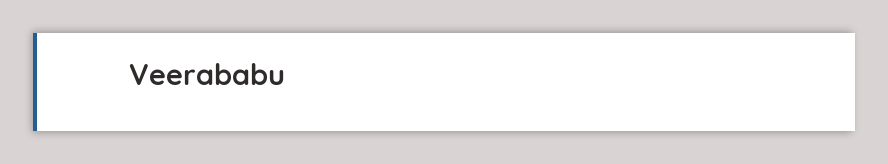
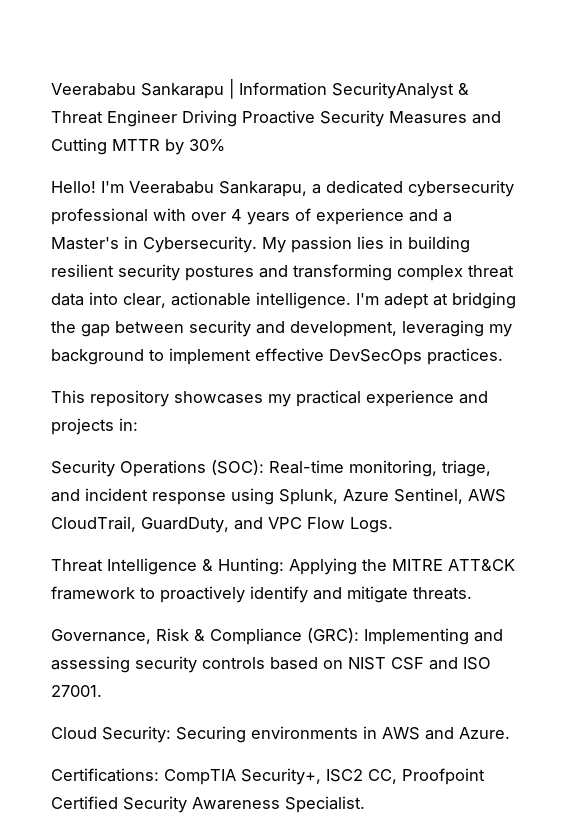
[129,63,285,85] Veerababu -> [51,79,469,99] [51,110,501,127] [51,138,225,155] [51,180,514,197] [51,208,452,225] [51,236,470,253] [51,264,514,281] [51,292,516,309] [51,320,512,337] [51,348,503,365] [51,390,488,407] [51,418,138,435] [51,460,491,477] [51,488,506,505] [51,516,393,533] [51,558,515,575] [51,586,472,603] [51,628,503,645] [51,656,491,673] [51,685,102,697] [51,726,510,743] [51,768,485,785] [51,796,365,813] Veerababu Sankarapu | Information SecurityAnalyst & Threat Engineer Driving Proactive Security Measures and Cutting MTTR by 30% // Hello! I'm Veerababu Sankarapu, a dedicated cybersecurity professional with over 4 years of experience and a Master's in Cybersecurity. My passion lies in building resilient security postures and transforming complex threat data into clear, actionable intelligence. I'm adept at bridging the gap between security and development, leveraging my background to implement effective DevSecOps practices. // This repository showcases my practical experience and projects in: // Security Operations (SOC): Real-time monitoring, triage, and incident response using Splunk, Azure Sentinel, AWS CloudTrail, GuardDuty, and VPC Flow Logs. // Threat Intelligence & Hunting: Applying the MITRE ATT&CK framework to proactively identify and mitigate threats. // Governance, Risk & Compliance (GRC): Implementing and assessing security controls based on NIST CSF and ISO 27001. // Cloud Security: Securing environments in AWS and Azure. // Certifications: CompTIA Security+, ISC2 CC, Proofpoint Certified Security Awareness Specialist.

